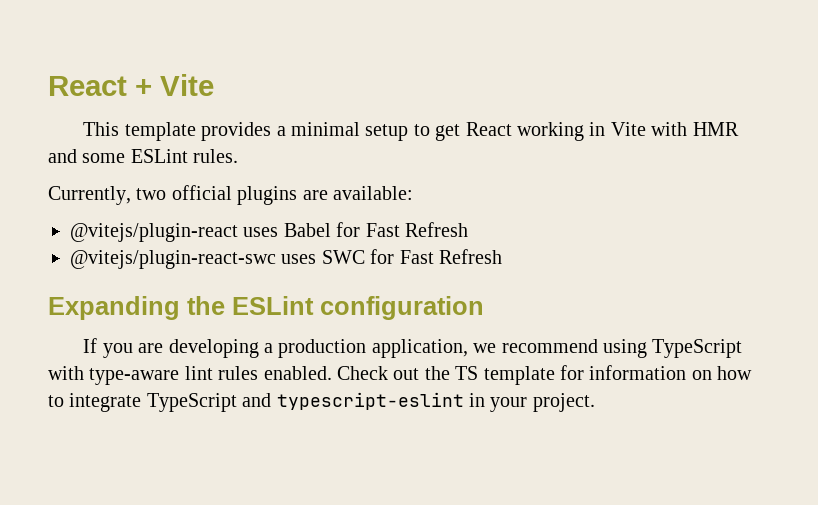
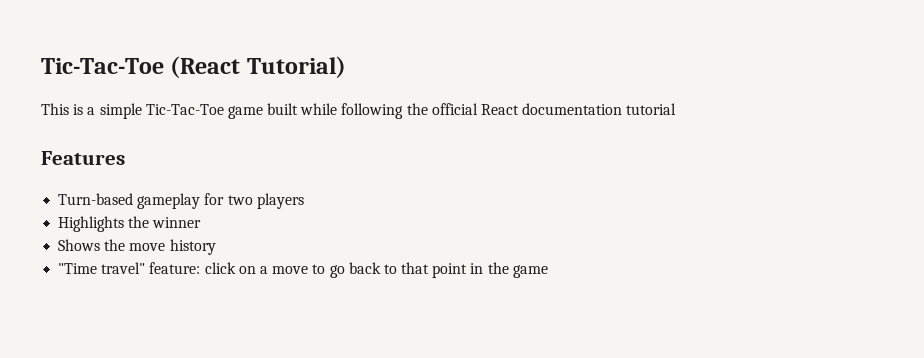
[48,74,214,96] [83,122,739,141] [48,149,239,163] [48,185,413,205] [70,222,468,242] [70,249,502,269] [48,296,484,320] [83,338,743,358] [48,365,753,385] [48,392,595,412] React + Vite // This template provides a minimal setup to get React working in Vite with HMR and some ESLint rules. // Currently, two official plugins are available: // @vitejs/plugin-react uses Babel for Fast Refresh // @vitejs/plugin-react-swc uses SWC for Fast Refresh // Expanding the ESLint configuration // If you are developing a production application, we recommend using TypeScript with type-aware lint rules enabled. Check out the TS template for information on how to integrate TypeScript and typescript-eslint in your project. -> [41,56,346,78] [41,103,677,119] [41,151,125,165] [58,193,304,209] [58,216,202,232] [58,239,216,255] [58,262,548,278] Tic-Tac-Toe (React Tutorial) // This is a simple Tic-Tac-Toe game built while following the official React documentation tutorial // Features // Turn-based gameplay for two players // Highlights the winner // Shows the move history // "Time travel" feature: click on a move to go back to that point in the game

